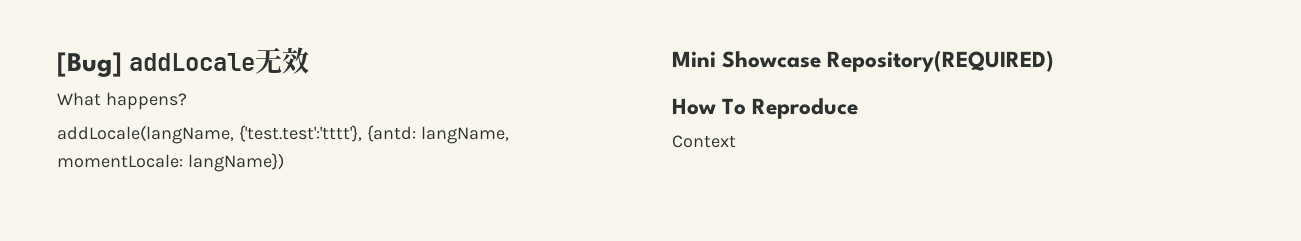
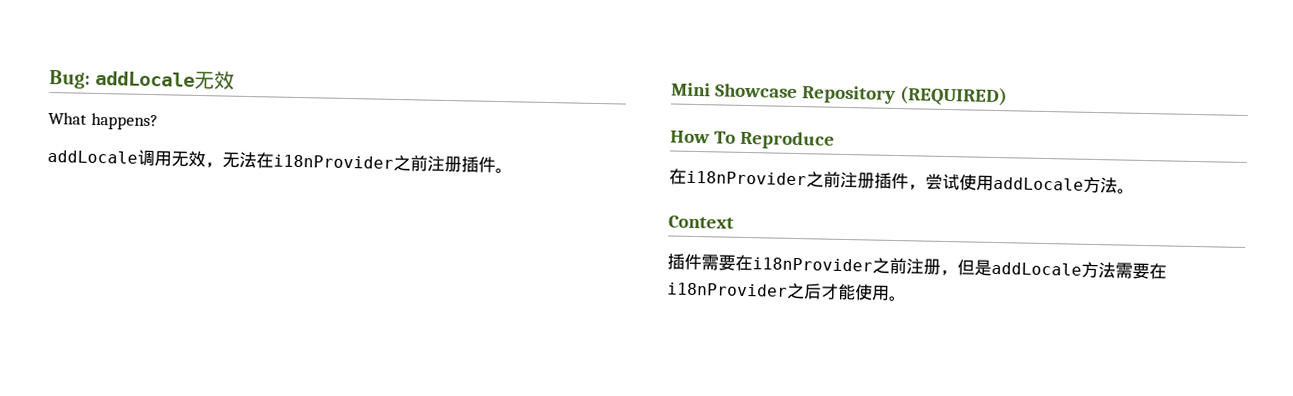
[57,52,122,77] [Bug] -> [49,69,91,89] Bug:
[57,125,509,144] [57,153,284,172] addLocale(langName, {'test.test':'tttt'}, {antd: langName, momentLocale: langName}) -> [47,149,513,174] addLocale调用无效，无法在i18nProvider之前注册插件。
[827,50,1055,72] Repository(REQUIRED) -> [800,85,1008,107] Repository (REQUIRED)
[672,135,736,148] Context -> [669,168,1135,194] [668,215,734,229] [667,253,1167,280] [667,282,907,302] 在i18nProvider之前注册插件，尝试使用addLocale方法。 // Context // 插件需要在i18nProvider之前注册，但是addLocale方法需要在i18nProvider之后才能使用。

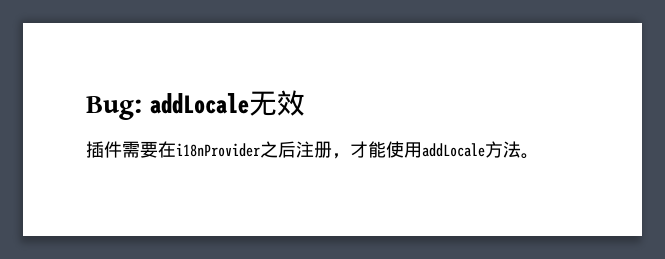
[48,111,158,131] [47,149,513,174] [671,82,1008,107] [670,130,835,150] [669,168,1135,194] [668,215,734,229] [667,253,1167,280] [667,282,890,301] What happens? // addLocale调用无效，无法在i18nProvider之前注册插件。 // Mini Showcase Repository (REQUIRED) // How To Reproduce // 在i18nProvider之前注册插件，尝试使用addLocale方法。 // Context // 插件需要在i18nProvider之前注册，但是addLocale方法需要在i18nProvider之后才能使用 -> [86,141,521,159] 插件需要在i18nProvider之后注册，才能使用addLocale方法

